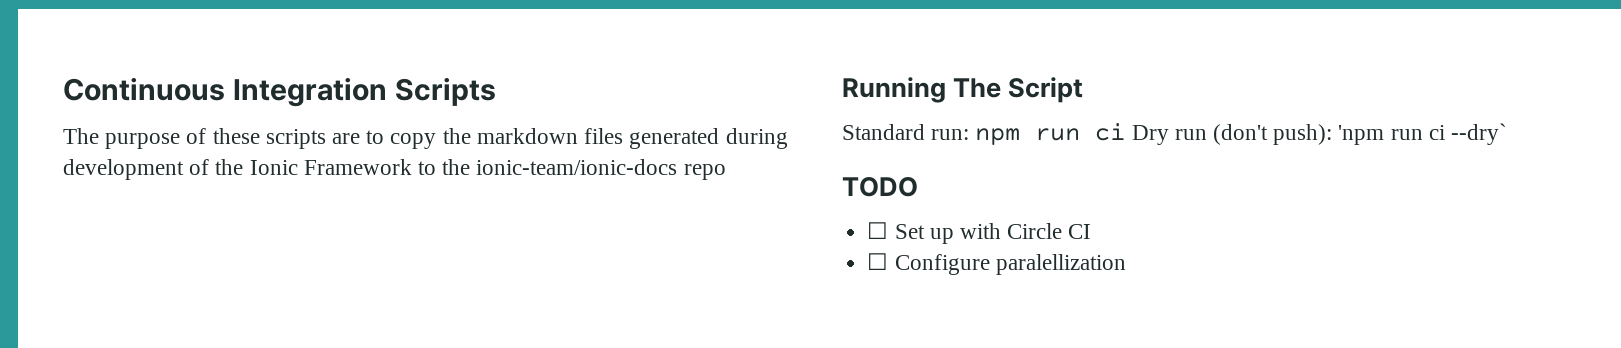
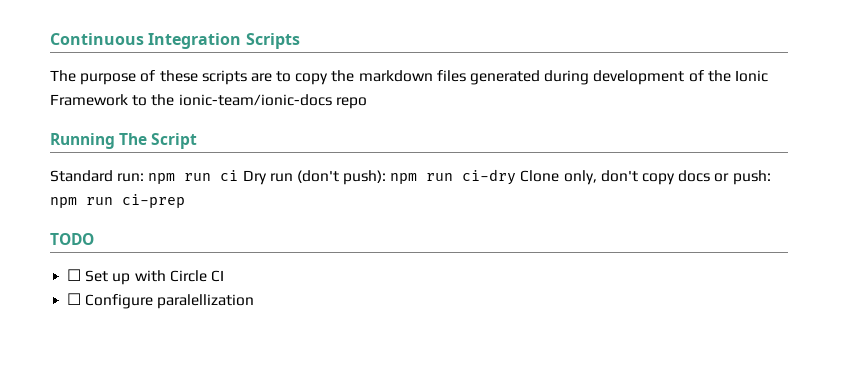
[1338,123,1508,145] 'npm run ci --dry` -> [390,169,771,185] [50,194,185,208] npm run ci-dry Clone only, don't copy docs or push: npm run ci-prep

